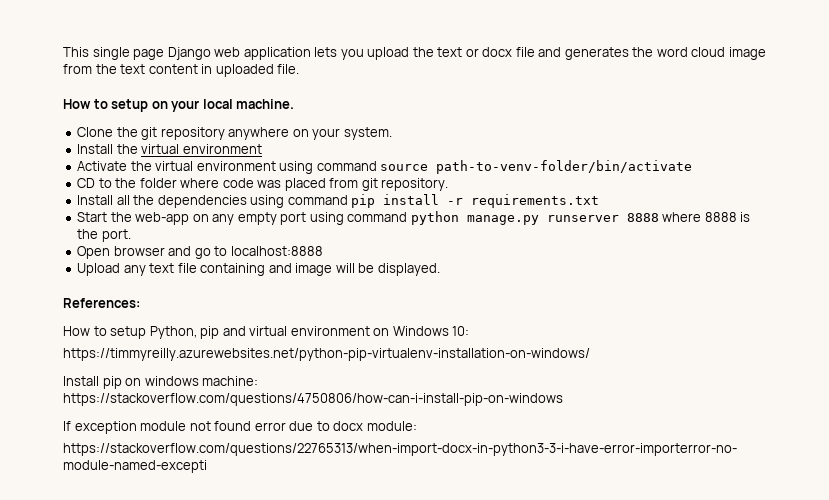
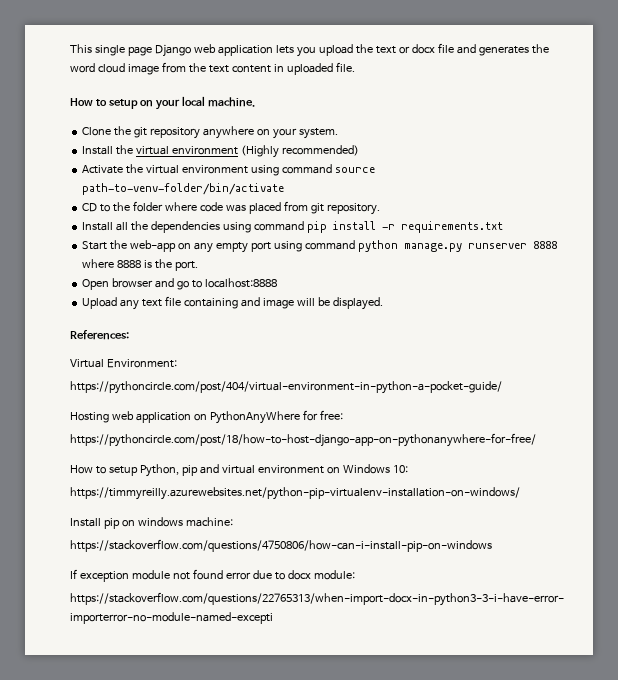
(262, 149) none -> [240,145,359,158] (Highly recommended)
(140, 303) none -> [70,359,177,368] [70,381,502,394] [70,410,343,424] [70,433,536,447] // Virtual Environment: // https://pythoncircle.com/post/404/virtual-environment-in-python-a-pocket-guide/ // Hosting web application on PythonAnyWhere for free: // https://pythoncircle.com/post/18/how-to-host-django-app-on-pythonanywhere-for-free/

